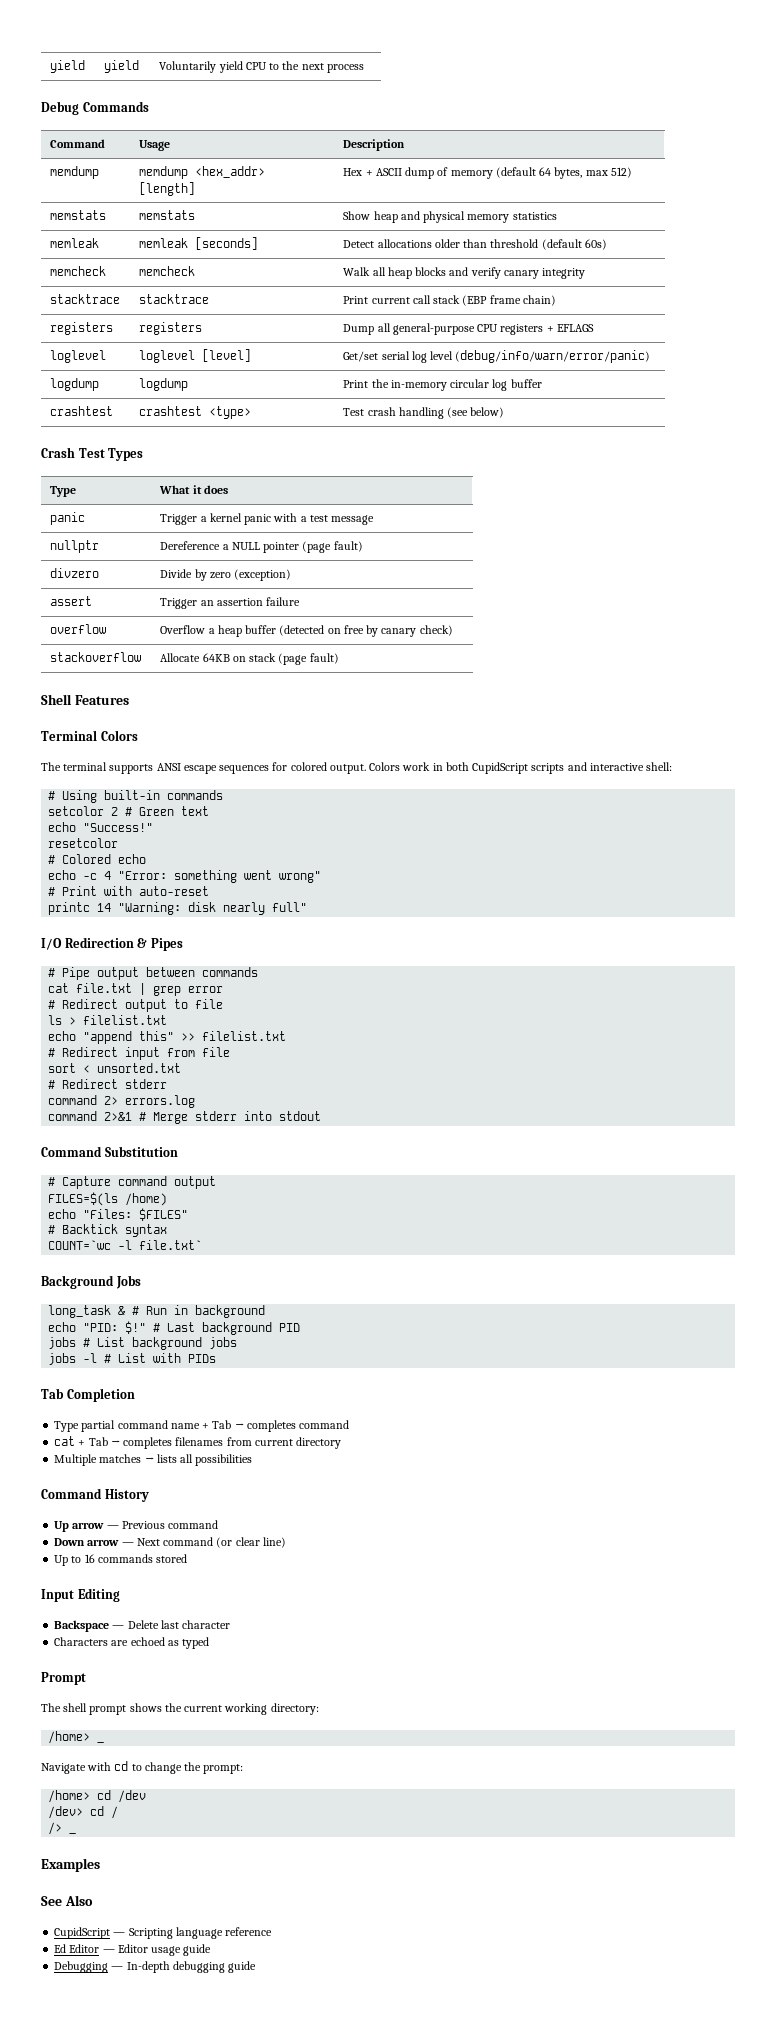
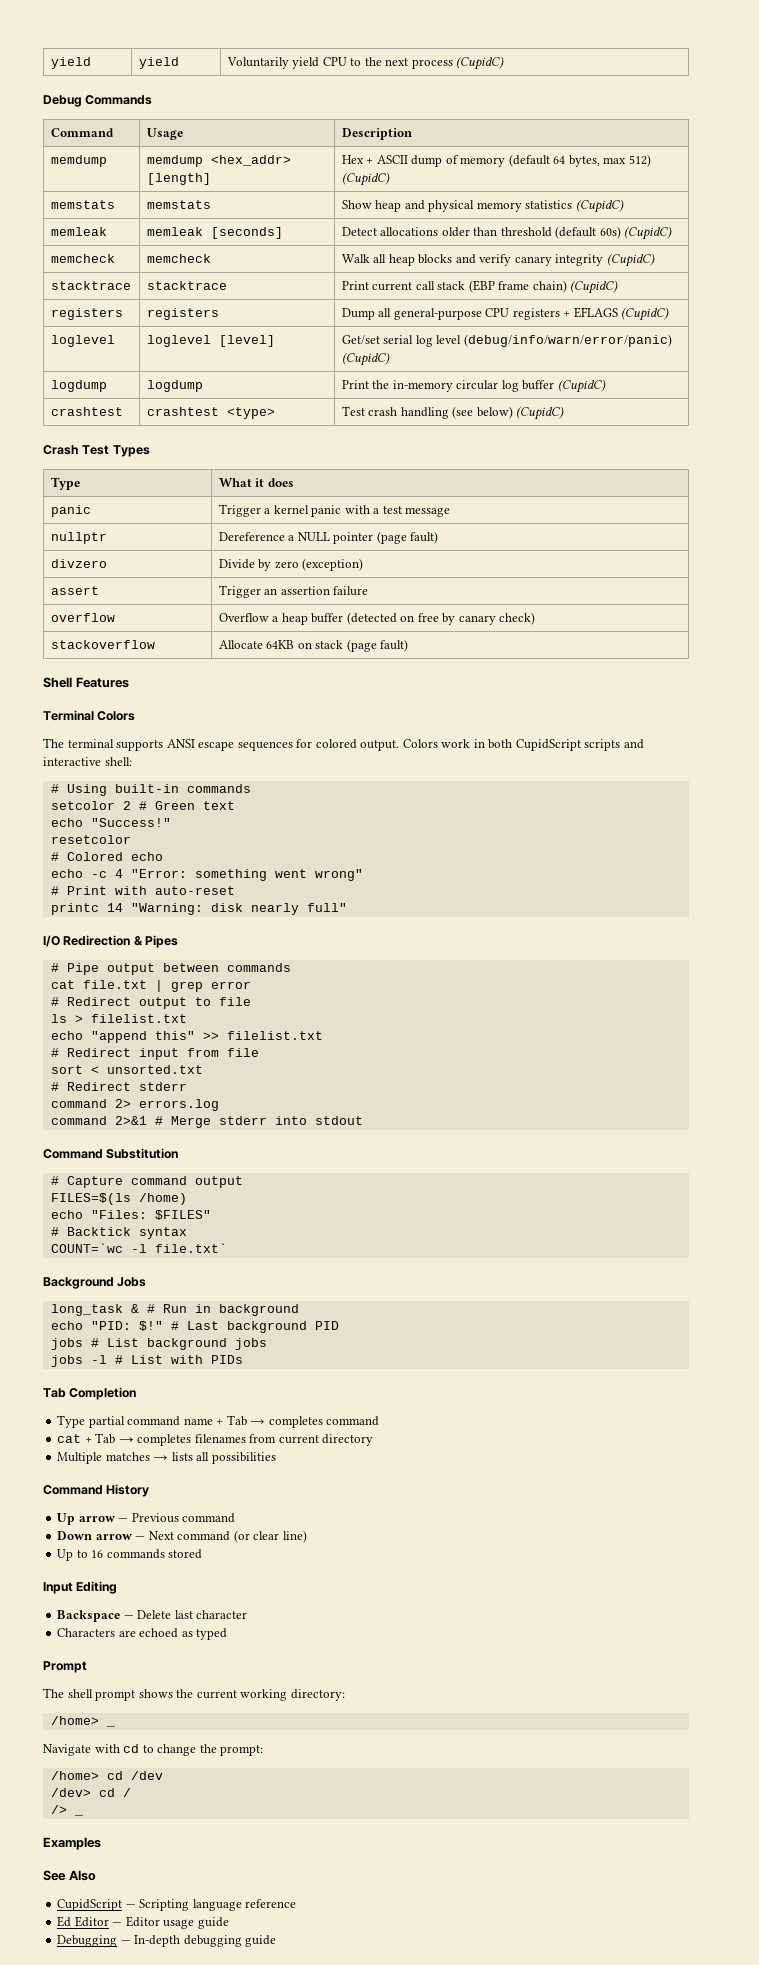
(364, 68) none -> [456,56,505,70] (CupidC)
(632, 172) none -> [341,172,390,186] (CupidC)
(557, 216) none -> [575,199,624,213] (CupidC)
(607, 244) none -> [624,226,673,240] (CupidC)
(586, 273) none -> [606,253,655,267] (CupidC)
(556, 300) none -> [570,280,619,294] (CupidC)
(594, 328) none -> [621,307,670,321] (CupidC)
(651, 356) none -> [341,352,390,366] (CupidC)
(542, 383) none -> [557,379,606,393] (CupidC)
(505, 412) none -> [516,406,565,420] (CupidC)

